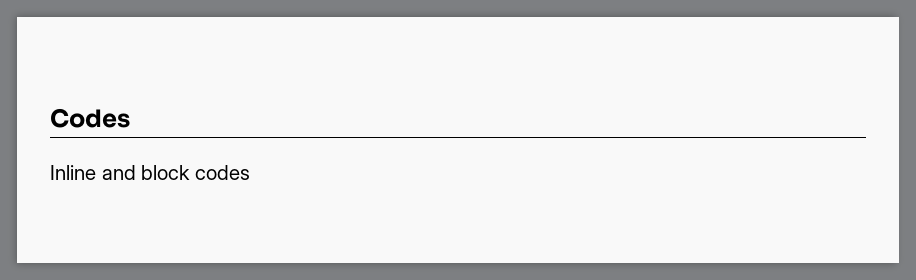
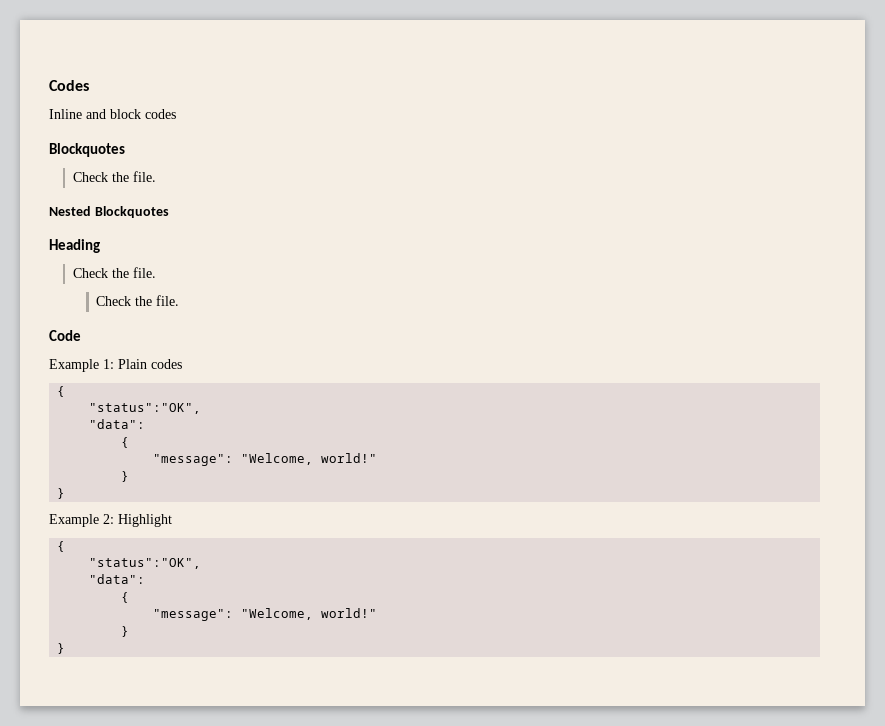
(250, 172) none -> [49,143,125,157] [72,171,156,182] [49,206,169,218] [49,239,100,253] [72,267,156,278] [96,295,180,306] [49,330,81,341] [49,359,182,372] [57,386,66,397] [89,403,202,414] [89,419,146,429] [121,437,130,448] [153,453,378,466] [121,471,130,482] [57,488,66,499] [49,514,172,527] [57,541,66,552] [89,558,202,569] [89,574,146,584] [121,592,130,603] [153,608,378,621] [121,626,130,637] [57,643,66,654] // Blockquotes // Check the file. // Nested Blockquotes // Heading // Check the file. // Check the file. // Code // Example 1: Plain codes // { // "status":"OK", // "data": // { // "message": "Welcome, world!" // } // } // Example 2: Highlight // { // "status":"OK", // "data": // { // "message": "Welcome, world!" // } // }

